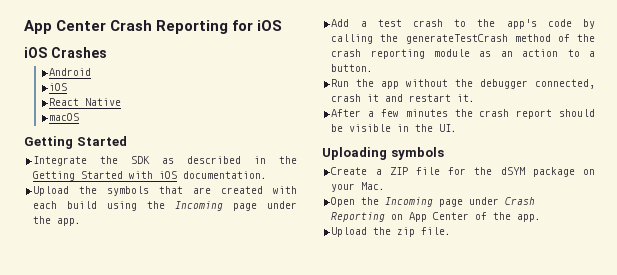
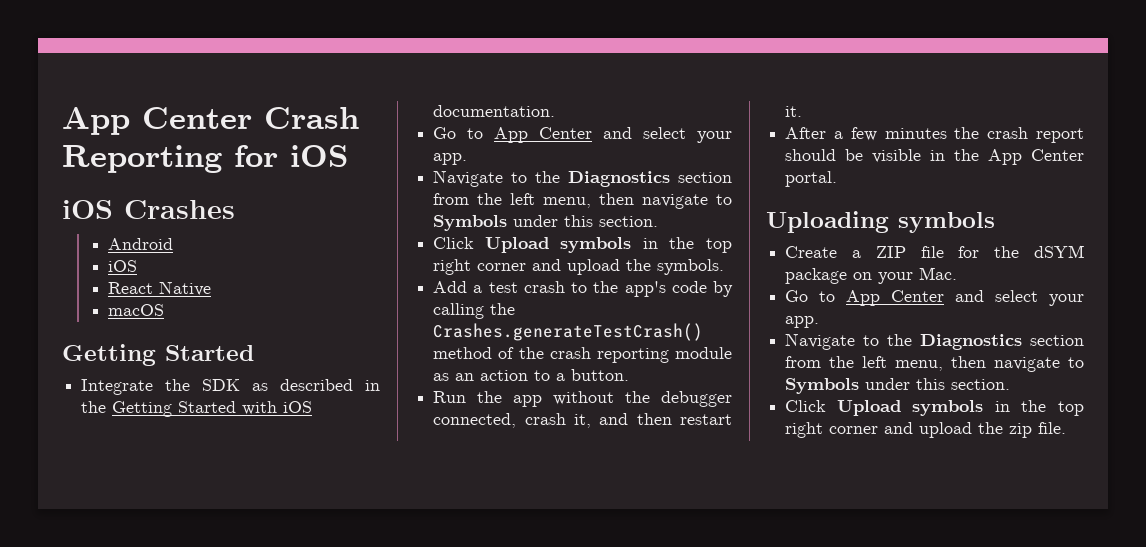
[33,186,297,196] [33,201,297,211] [33,216,82,226] Upload the symbols that are created with each build using the Incoming page under the app. -> [433,127,732,143] [433,153,468,165] [433,170,732,187] [433,193,732,209] [433,215,659,231] [433,237,732,253] [433,259,725,275] Go to App Center and select your app. // Navigate to the Diagnostics section from the left menu, then navigate to Symbols under this section. // Click Upload symbols in the top right corner and upload the symbols.
[405,34,508,44] generateTestCrash -> [433,323,704,341] Crashes.generateTestCrash()
[367,94,404,102] it and -> [573,413,672,428] it, and then
[439,124,458,132] UI. -> [988,149,1084,165] [785,171,838,187] App Center portal.
[331,197,536,207] [331,212,542,222] [331,227,368,237] Open the Incoming page under Crash Reporting on App Center of the app. // Upload -> [785,290,1084,306] [785,316,820,328] [785,333,1084,350] [785,356,1084,372] [785,378,1011,394] [785,400,1084,416] [785,422,973,438] Go to App Center and select your app. // Navigate to the Diagnostics section from the left menu, then navigate to Symbols under this section. // Click Upload symbols in the top right corner and upload

